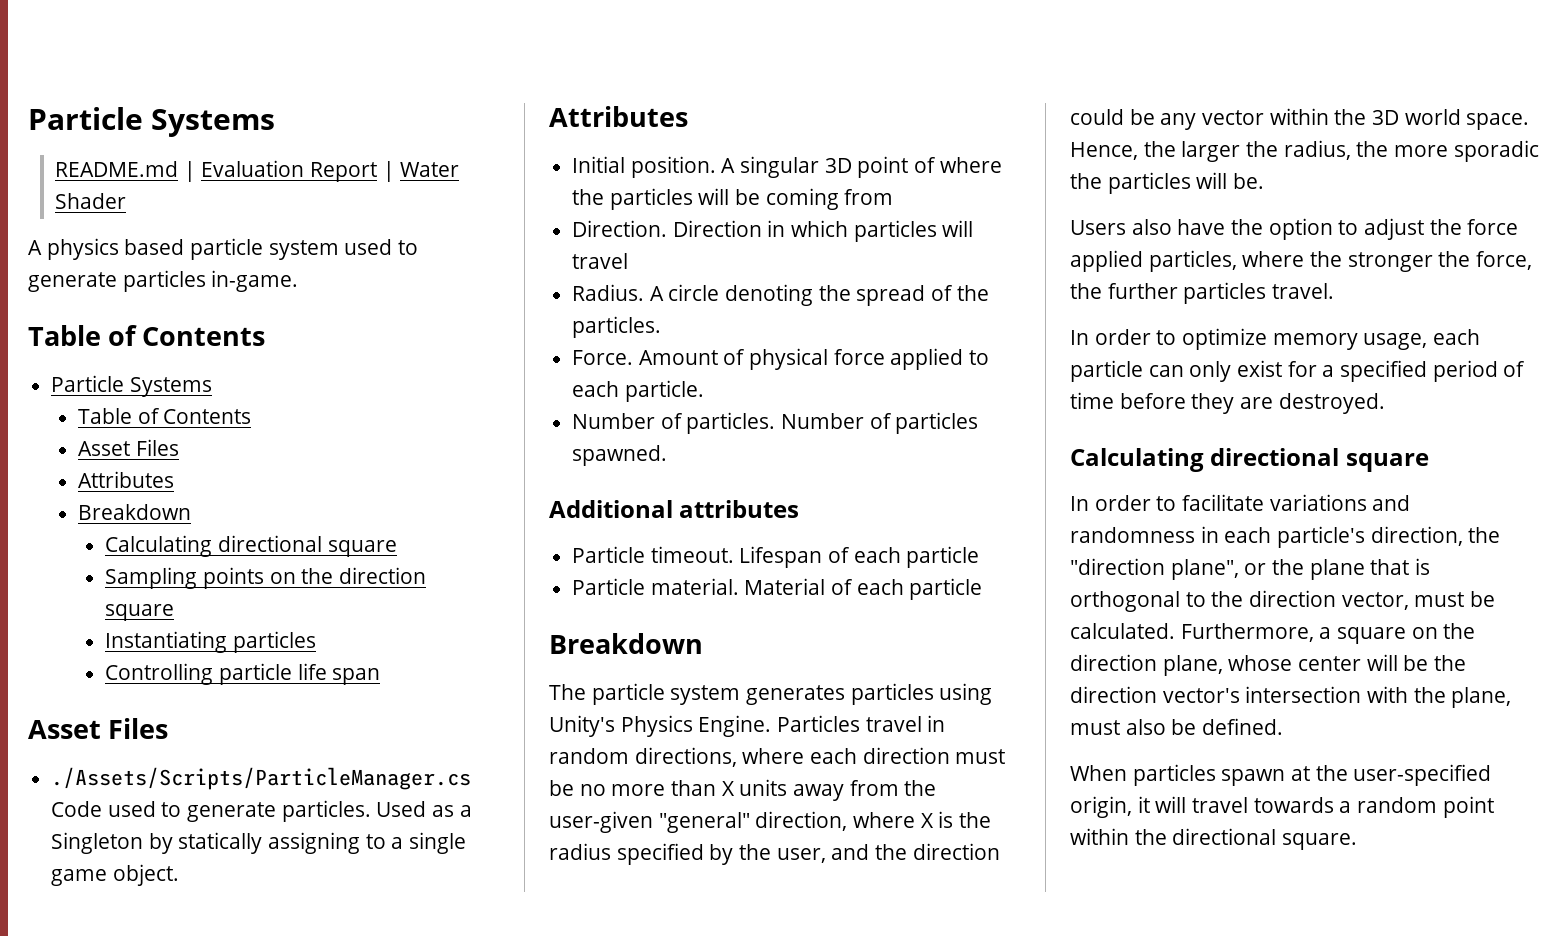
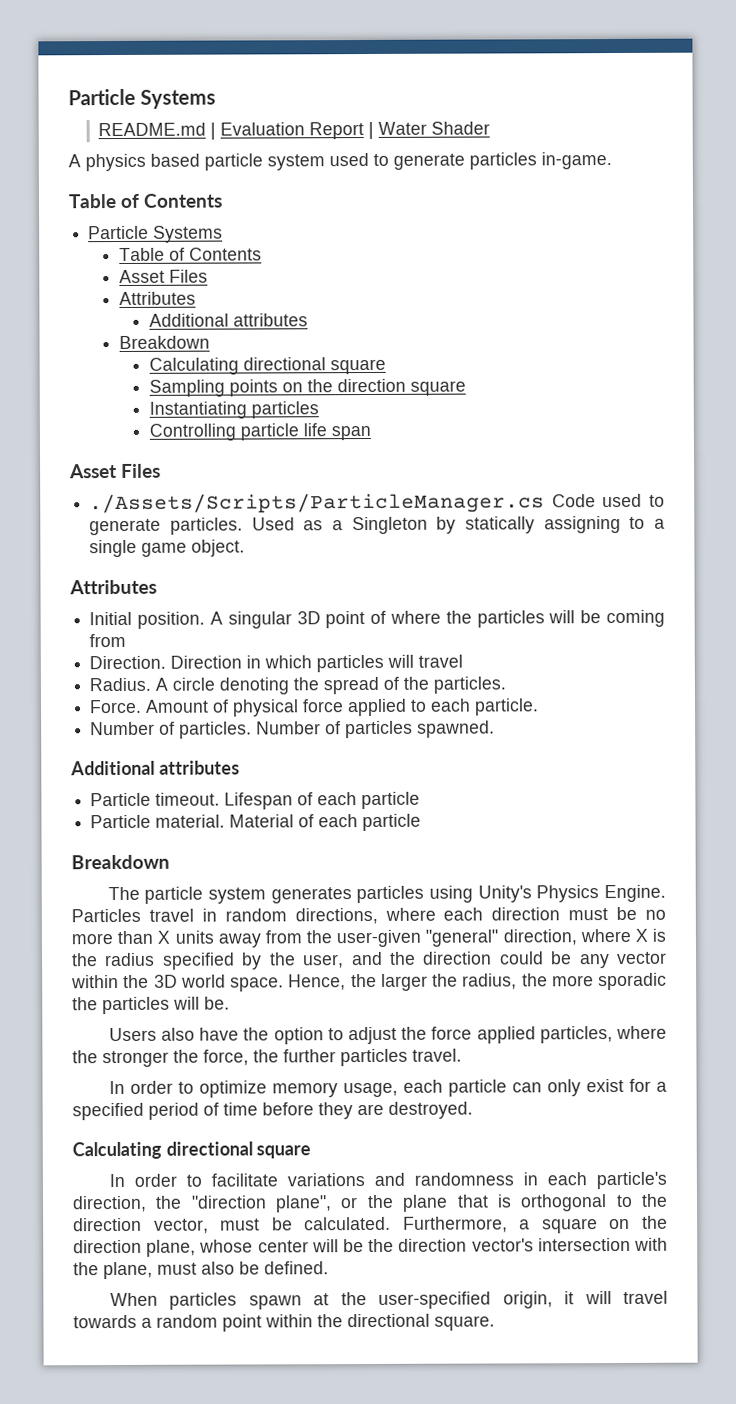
(175, 479) none -> [148,313,308,327] // Additional attributes

